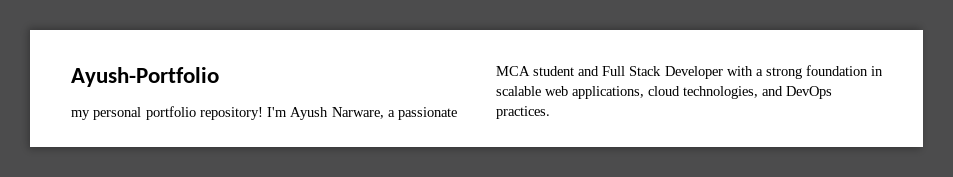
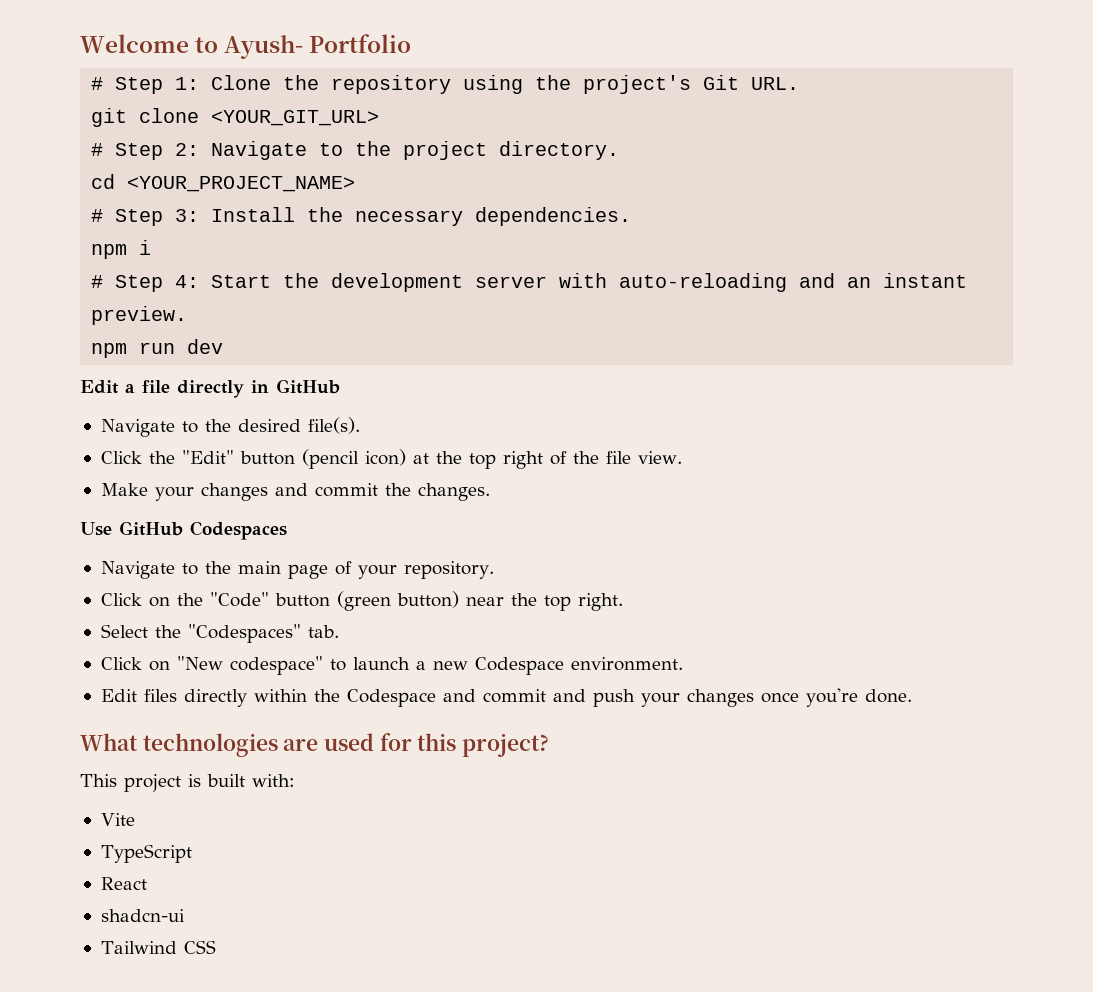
[71,67,219,87] [71,106,457,120] [496,65,883,79] [496,86,832,99] [496,106,550,119] Ayush-Portfolio // my personal portfolio repository! I'm Ayush Narware, a passionate MCA student and Full Stack Developer with a strong foundation in scalable web applications, cloud technologies, and DevOps practices. -> [80,34,412,59] [91,75,800,94] [91,108,380,127] [91,141,620,160] [91,174,356,192] [91,207,632,226] [91,240,152,259] [91,273,968,292] [91,306,188,325] [91,339,224,358] [80,379,340,398] [100,417,360,437] [100,449,682,469] [100,483,490,501] [80,521,287,540] [100,561,494,579] [100,591,623,611] [100,624,339,643] [100,656,683,675] [100,688,912,707] [80,733,550,757] [80,774,295,792] [100,813,135,826] [100,844,192,863] [100,877,147,890] [100,909,185,922] [100,940,216,954] Welcome to Ayush- Portfolio // # Step 1: Clone the repository using the project's Git URL. // git clone <YOUR_GIT_URL> // # Step 2: Navigate to the project directory. // cd <YOUR_PROJECT_NAME> // # Step 3: Install the necessary dependencies. // npm i // # Step 4: Start the development server with auto-reloading and an instant preview. // npm run dev // Edit a file directly in GitHub // Navigate to the desired file(s). // Click the "Edit" button (pencil icon) at the top right of the file view. // Make your changes and commit the changes. // Use GitHub Codespaces // Navigate to the main page of your repository. // Click on the "Code" button (green button) near the top right. // Select the "Codespaces" tab. // Click on "New codespace" to launch a new Codespace environment. // Edit files directly within the Codespace and commit and push your changes once you're done. // What technologies are used for this project? // This project is built with: // Vite // TypeScript // React // shadcn-ui // Tailwind CSS

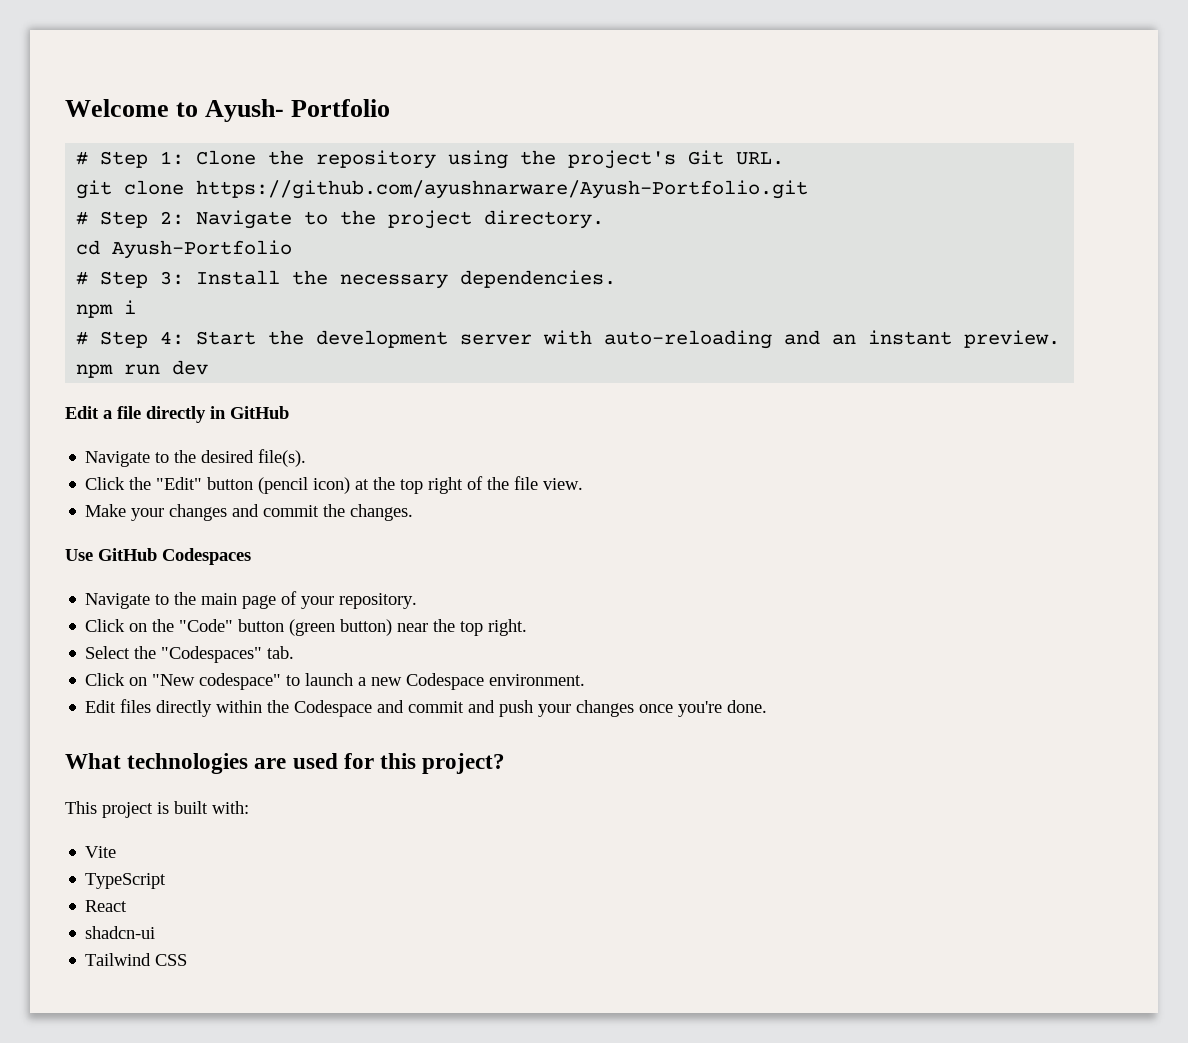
[211,110,380,126] <YOUR_GIT_URL> -> [196,180,809,199] https://github.com/ayushnarware/Ayush-Portfolio.git
[127,176,356,192] <YOUR_PROJECT_NAME> -> [112,240,293,259] Ayush-Portfolio

